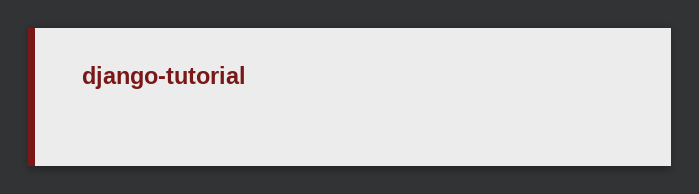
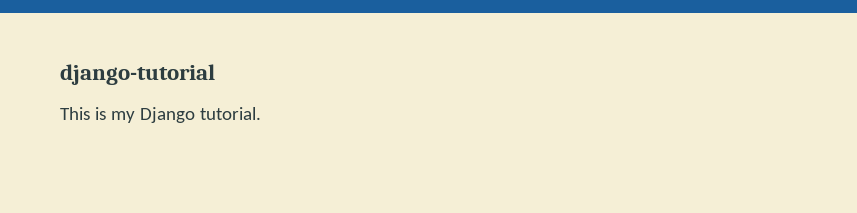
(246, 77) none -> [60,107,261,123] // This is my Django tutorial.

